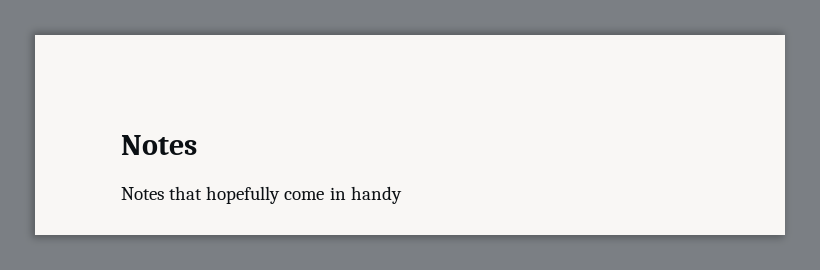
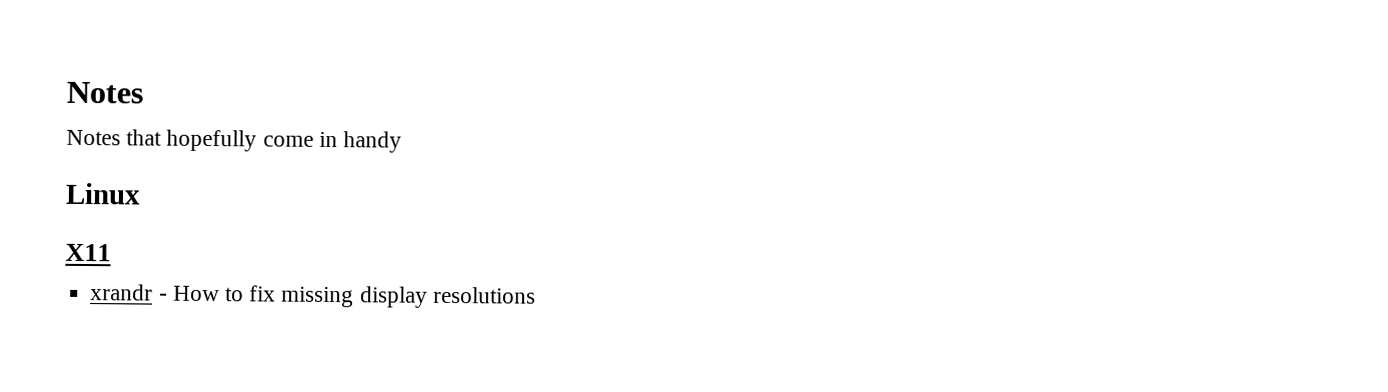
(402, 195) none -> [65,182,141,205] [65,243,111,262] [90,284,536,308] // Linux // X11 // xrandr - How to fix missing display resolutions

